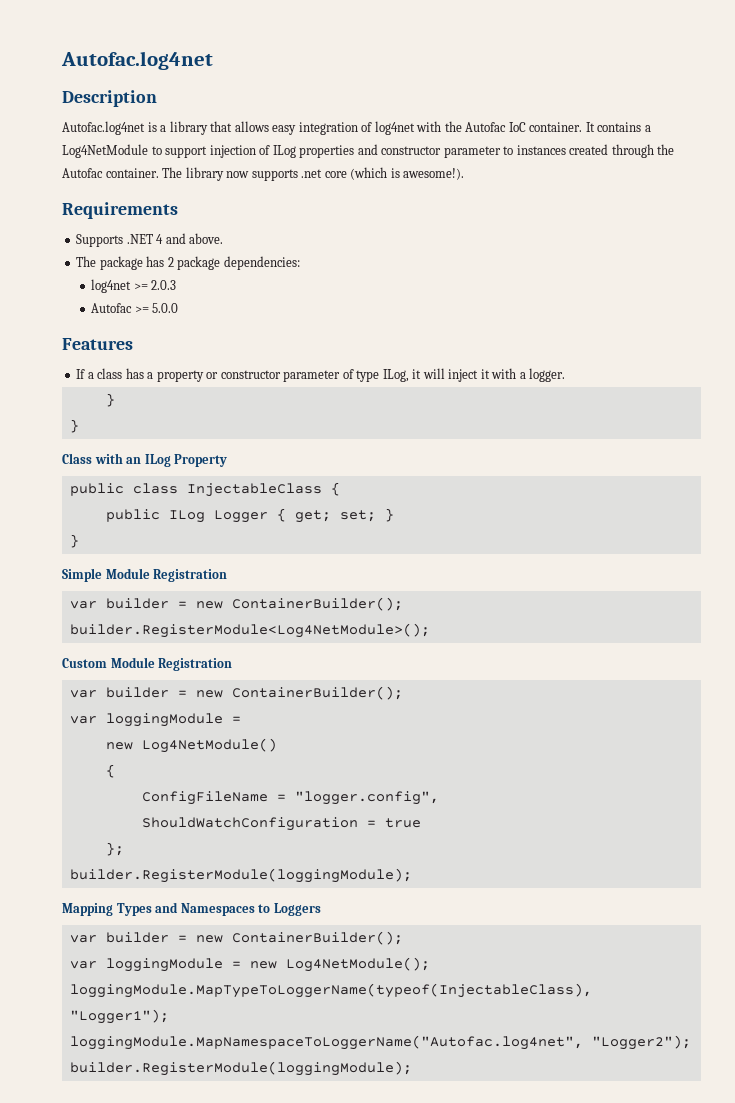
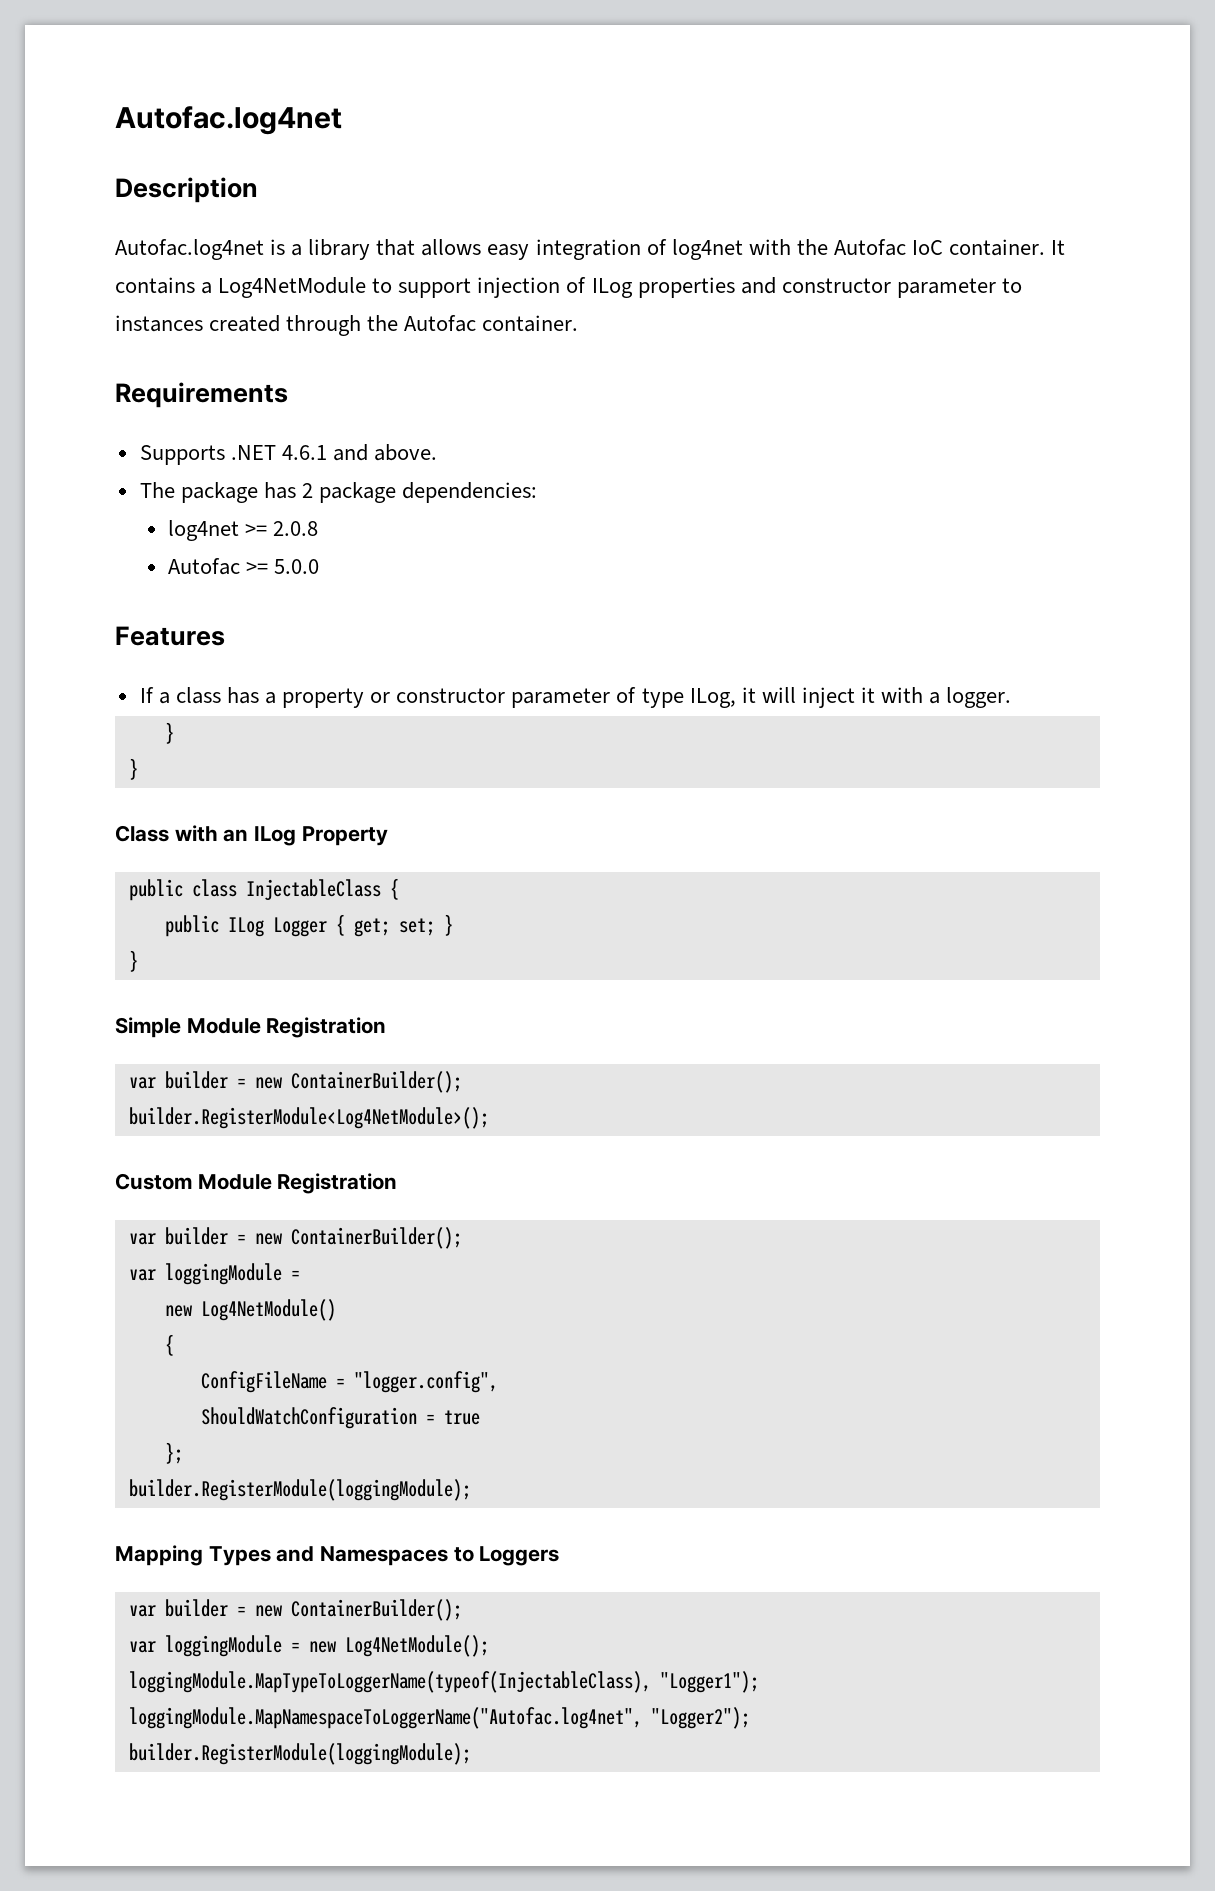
[162,167,465,181] The library now supports .net core (which is awesome!). -> (579, 323) none
[156,234,164,244] 4 -> [281,445,327,460] 4.6.1
[151,280,177,290] 2.0.3 -> [273,521,319,536] 2.0.8

